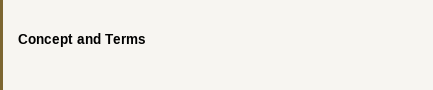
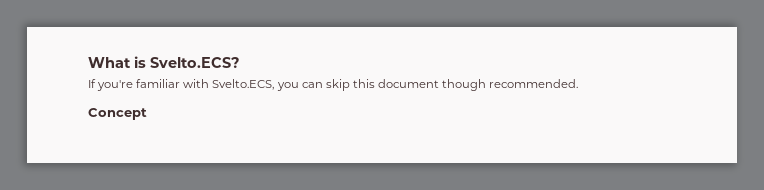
[18,33,146,47] Concept and Terms -> [88,56,240,68] [88,79,579,91] [88,108,147,120] What is Svelto.ECS? // If you're familiar with Svelto.ECS, you can skip this document though recommended. // Concept

